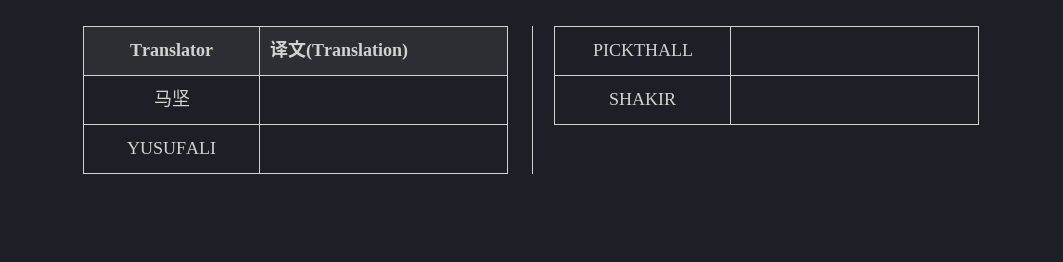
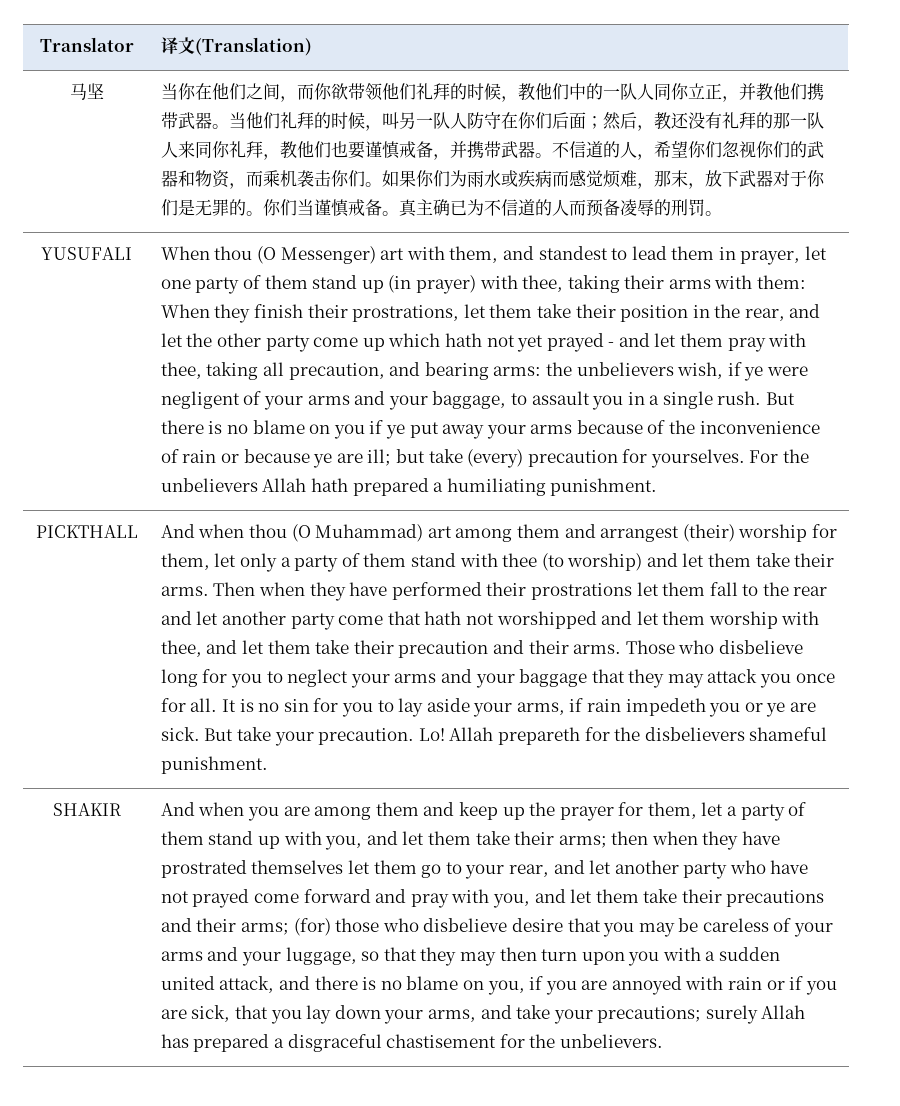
[127,142,216,154] [592,44,693,56] [609,93,676,105] // YUSUFALI | // PICKTHALL | // SHAKIR | -> [160,83,824,102] [160,112,824,131] [160,140,824,160] [160,170,825,189] [160,199,722,217] [41,247,132,260] [160,246,828,265] [160,275,807,294] [160,304,821,323] [160,333,807,352] [160,362,808,381] [160,391,796,410] [160,420,820,439] [160,449,810,468] [160,478,658,496] [35,525,138,538] [160,524,837,542] [160,553,835,572] [160,582,828,601] [160,611,820,630] [160,640,803,658] [160,669,835,688] [160,698,817,717] [160,727,828,746] [160,756,268,774] [52,803,121,816] [160,802,807,821] [160,831,781,850] [160,860,809,879] [160,889,825,908] [160,918,834,937] [160,947,781,966] [160,976,837,995] [160,1005,806,1024] [160,1034,663,1052] 当你在他们之间，而你欲带领他们礼拜的时候，教他们中的一队人同你立正，并教他们携带武器。当他们礼拜的时候，叫另一队人防守在你们后面；然后，教还没有礼拜的那一队人来同你礼拜，教他们也要谨慎戒备，并携带武器。不信道的人，希望你们忽视你们的武器和物资，而乘机袭击你们。如果你们为雨水或疾病而感觉烦难，那末，放下武器对于你们是无罪的。你们当谨慎戒备。真主确已为不信道的人而预备凌辱的刑罚。 // YUSUFALI | When thou (O Messenger) art with them, and standest to lead them in prayer, let one party of them stand up (in prayer) with thee, taking their arms with them: When they finish their prostrations, let them take their position in the rear, and let the other party come up which hath not yet prayed - and let them pray with thee, taking all precaution, and bearing arms: the unbelievers wish, if ye were negligent of your arms and your baggage, to assault you in a single rush. But there is no blame on you if ye put away your arms because of the inconvenience of rain or because ye are ill; but take (every) precaution for yourselves. For the unbelievers Allah hath prepared a humiliating punishment. // PICKTHALL | And when thou (O Muhammad) art among them and arrangest (their) worship for them, let only a party of them stand with thee (to worship) and let them take their arms. Then when they have performed their prostrations let them fall to the rear and let another party come that hath not worshipped and let them worship with thee, and let them take their precaution and their arms. Those who disbelieve long for you to neglect your arms and your baggage that they may attack you once for all. It is no sin for you to lay aside your arms, if rain impedeth you or ye are sick. But take your precaution. Lo! Allah prepareth for the disbelievers shameful punishment. // SHAKIR | And when you are among them and keep up the prayer for them, let a party of them stand up with you, and let them take their arms; then when they have prostrated themselves let them go to your rear, and let another party who have not prayed come forward and pray with you, and let them take their precautions and their arms; (for) those who disbelieve desire that you may be careless of your arms and your luggage, so that they may then turn upon you with a sudden united attack, and there is no blame on you, if you are annoyed with rain or if you are sick, that you lay down your arms, and take your precautions; surely Allah has prepared a disgraceful chastisement for the unbelievers.

